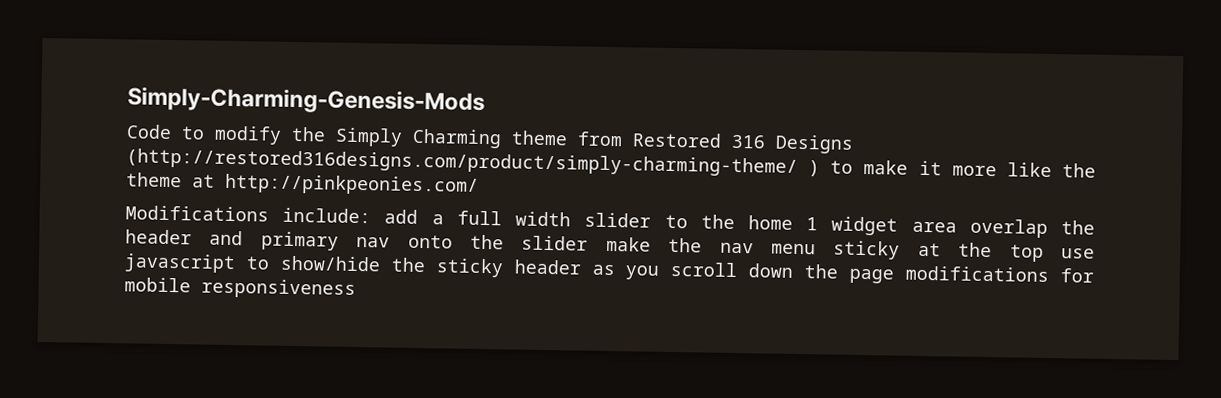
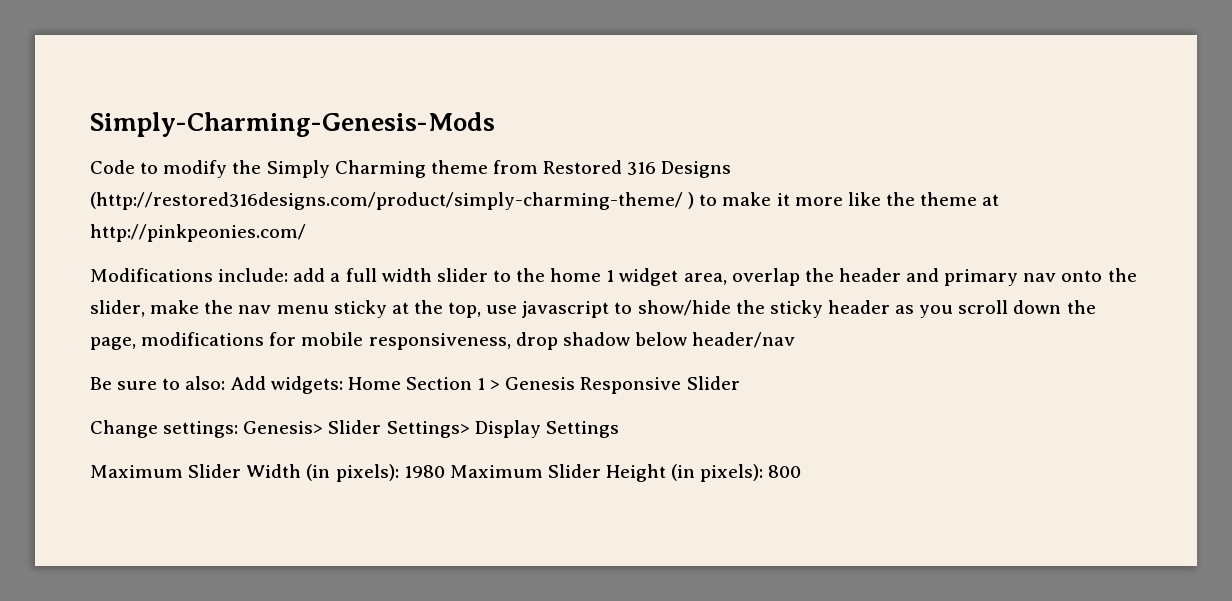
[911,221,957,233] area -> [683,273,727,285] area,
[521,235,589,251] slider -> [90,300,145,317] slider,
[1009,244,1044,262] top -> [448,302,482,318] top,
[849,268,895,284] page -> [90,337,136,350] page,
[201,278,356,299] responsiveness -> [368,332,796,350] [90,376,740,394] [90,420,619,438] [90,464,802,482] responsiveness, drop shadow below header/nav // Be sure to also: Add widgets: Home Section 1 > Genesis Responsive Slider // Change settings: Genesis> Slider Settings> Display Settings // Maximum Slider Width (in pixels): 1980 Maximum Slider Height (in pixels): 800

